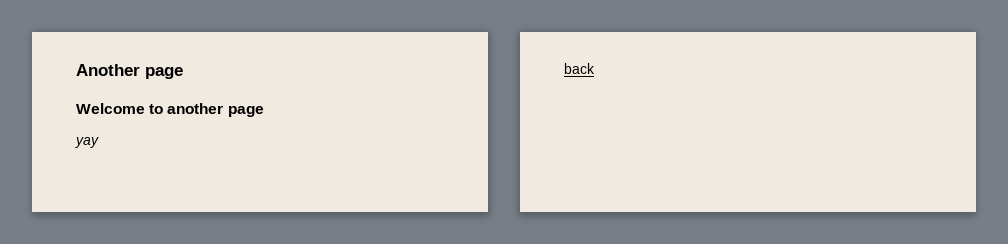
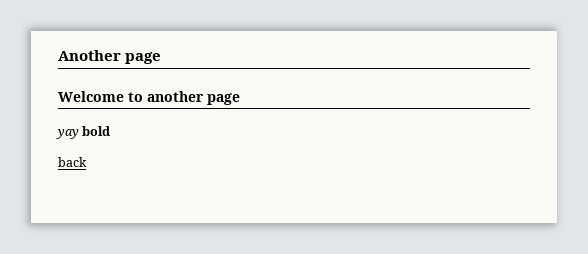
(99, 142) none -> [82,126,111,136] bold

